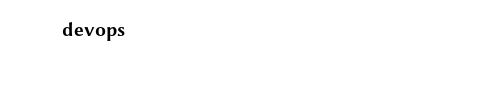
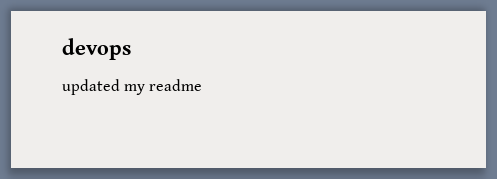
(125, 31) none -> [62,79,203,95] // updated my readme

